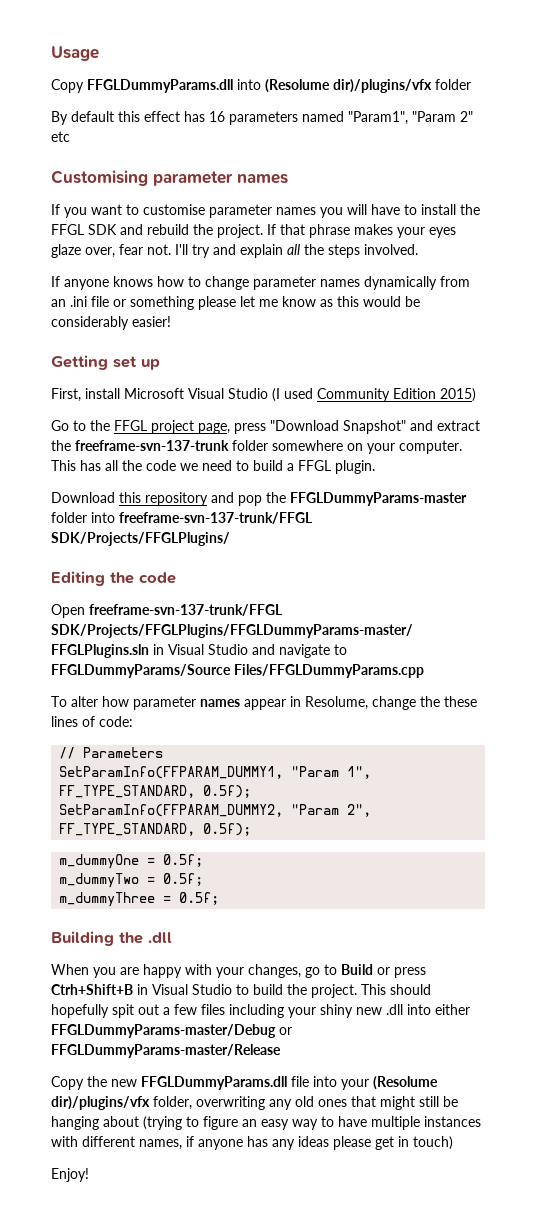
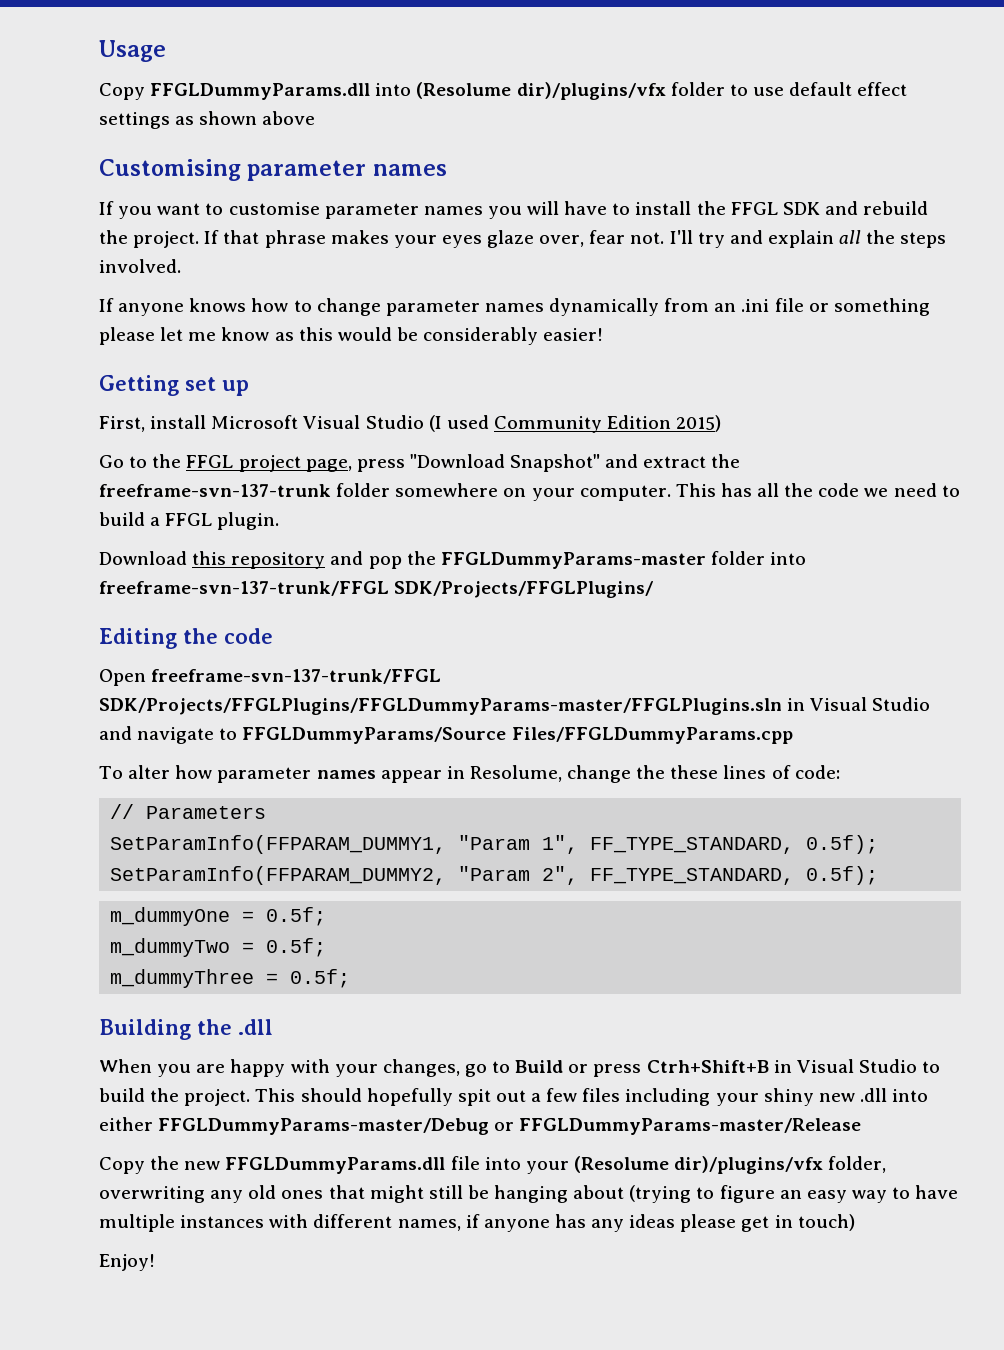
[51,111,473,125] [51,131,70,142] // By default this effect has 16 parameters named "Param1", "Param 2" etc -> [729,82,908,96] [99,111,316,129] to use default effect settings as shown above

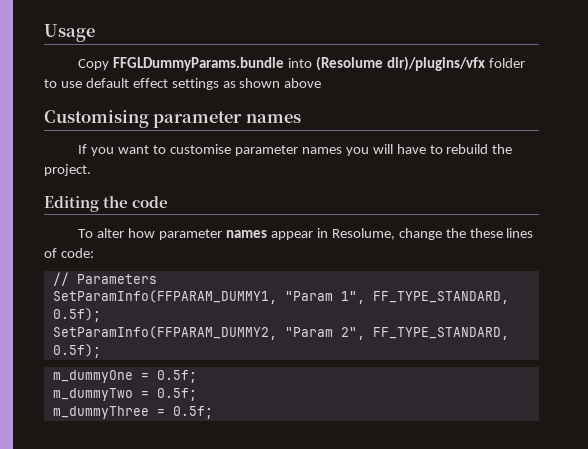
[150,83,371,100] FFGLDummyParams.dll -> [113,57,285,71] FFGLDummyParams.bundle
[635,201,929,215] [99,230,947,248] [99,259,181,273] [99,298,930,316] [99,327,604,345] [99,375,249,396] [99,415,722,433] [99,454,741,472] [99,483,960,501] [99,512,280,530] [99,551,807,569] [99,581,654,598] [99,628,273,649] [99,669,442,686] [99,697,931,715] [99,726,793,744] install the FFGL SDK and rebuild the project. If that phrase makes your eyes glaze over, fear not. I'll try and explain all the steps involved. // If anyone knows how to change parameter names dynamically from an .ini file or something please let me know as this would be considerably easier! // Getting set up // First, install Microsoft Visual Studio (I used Community Edition 2015) // Go to the FFGL project page, press "Download Snapshot" and extract the freeframe-svn-137-trunk folder somewhere on your computer. This has all the code we need to build a FFGL plugin. // Download this repository and pop the FFGLDummyParams-master folder into freeframe-svn-137-trunk/FFGL SDK/Projects/FFGLPlugins/ // Editing the code // Open freeframe-svn-137-trunk/FFGL SDK/Projects/FFGLPlugins/FFGLDummyParams-master/FFGLPlugins.sln in Visual Studio and navigate to FFGLDummyParams/Source Files/FFGLDummyParams.cpp -> [446,144,513,154] [44,164,91,176] [44,195,169,212] rebuild the project. // Editing the code
[99,1019,273,1040] [99,1059,941,1077] [99,1088,929,1106] [99,1117,862,1135] [99,1156,887,1174] [99,1185,959,1203] [99,1214,855,1232] [99,1254,155,1271] // Building the .dll // When you are happy with your changes, go to Build or press Ctrh+Shift+B in Visual Studio to build the project. This should hopefully spit out a few files including your shiny new .dll into either FFGLDummyParams-master/Debug or FFGLDummyParams-master/Release // Copy the new FFGLDummyParams.dll file into your (Resolume dir)/plugins/vfx folder, overwriting any old ones that might still be hanging about (trying to figure an easy way to have multiple instances with different names, if anyone has any ideas please get in touch) // Enjoy! -> (213, 412) none

